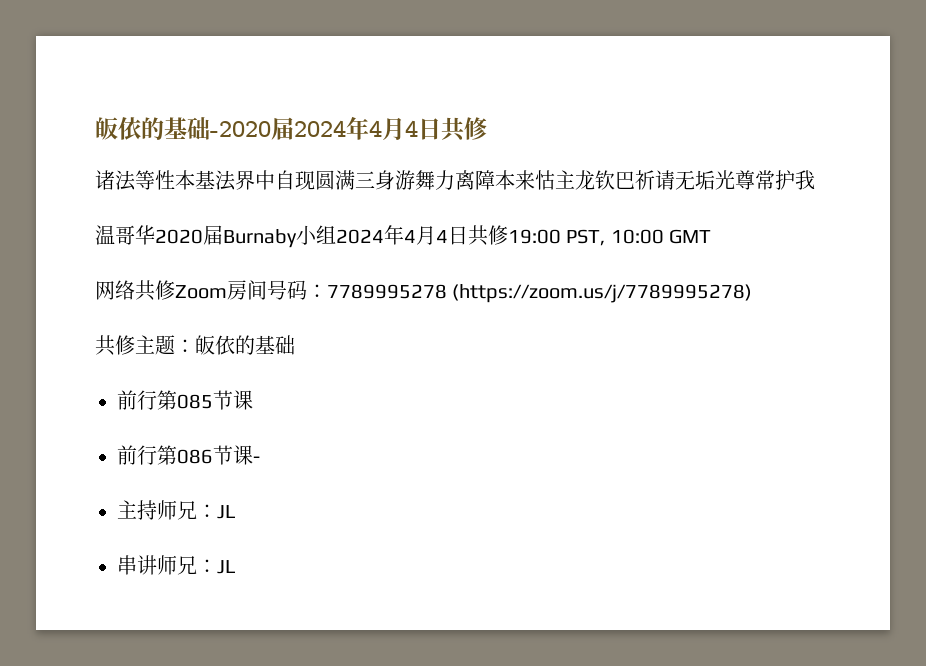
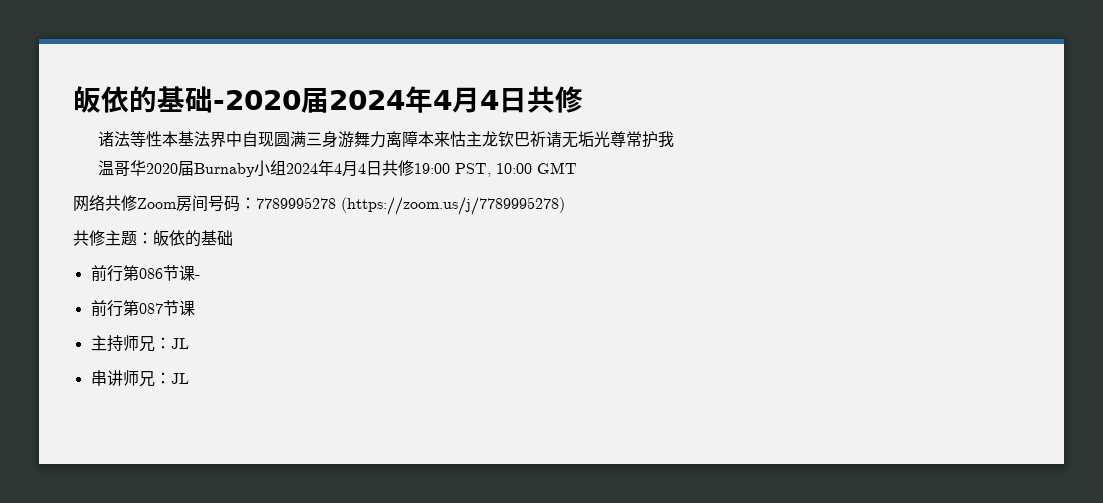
[177,390,253,410] [117,445,260,465] 085节课 // 前行第086节课- -> [138,265,200,281] [90,300,195,317] 086节课- // 前行第087节课

